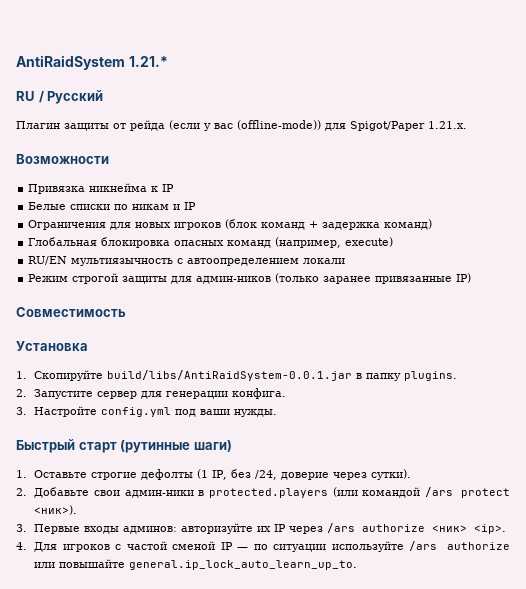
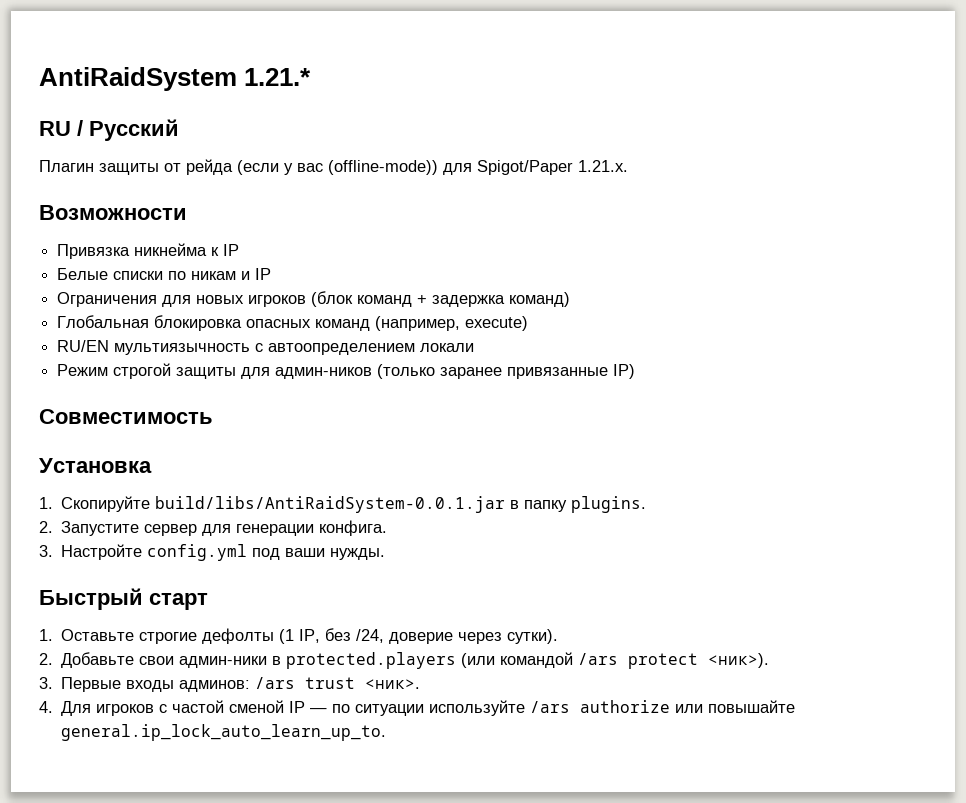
[120,440,232,453] (рутинные шаги) -> (208, 601) none
[181,523,507,534] авторизуйте их IP через /ars authorize <ник> <ip>. -> [255,677,421,689] /ars trust <ник>.

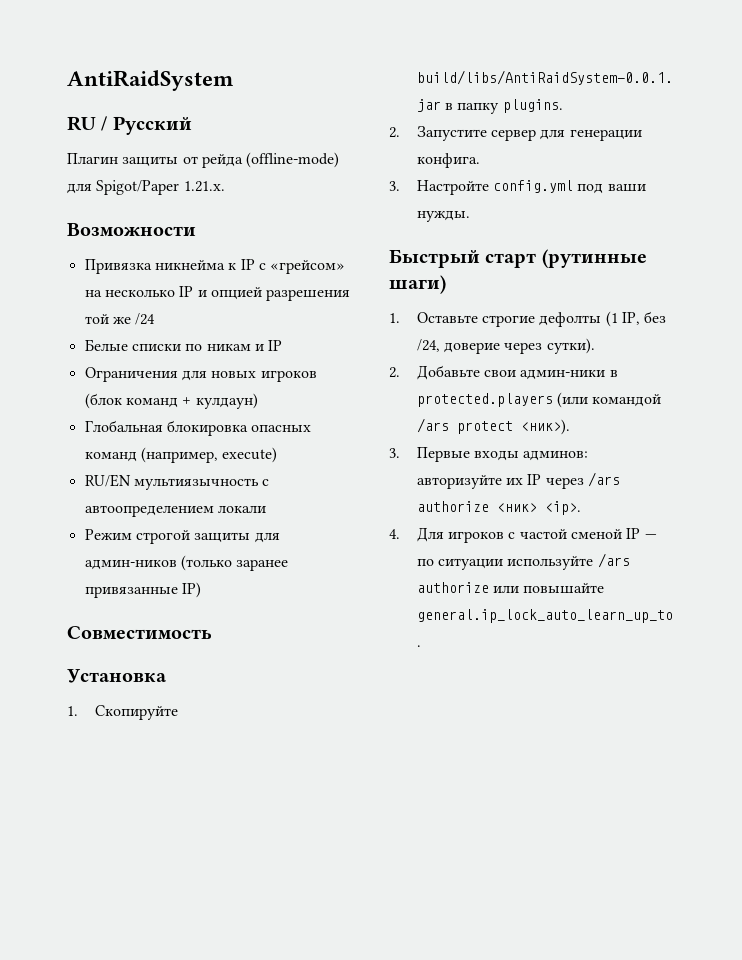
[244,68,312,86] 1.21.* -> (234, 80) none
[237,160,438,175] (если у вас (offline-mode)) -> [246,152,340,168] (offline-mode)
(240, 250) none -> [258,260,346,274] [84,286,351,301] [84,313,156,325] с «грейсом» на несколько IP и опцией разрешения той же /24
[432,292,571,307] задержка команд) -> [195,393,258,409] кулдаун)
(208, 601) none -> [541,249,647,268] [389,275,446,294] (рутинные шаги)
[255,677,421,689] /ars trust <ник>. -> [416,472,620,489] [416,501,581,515] авторизуйте их IP через /ars authorize <ник> <ip>.

